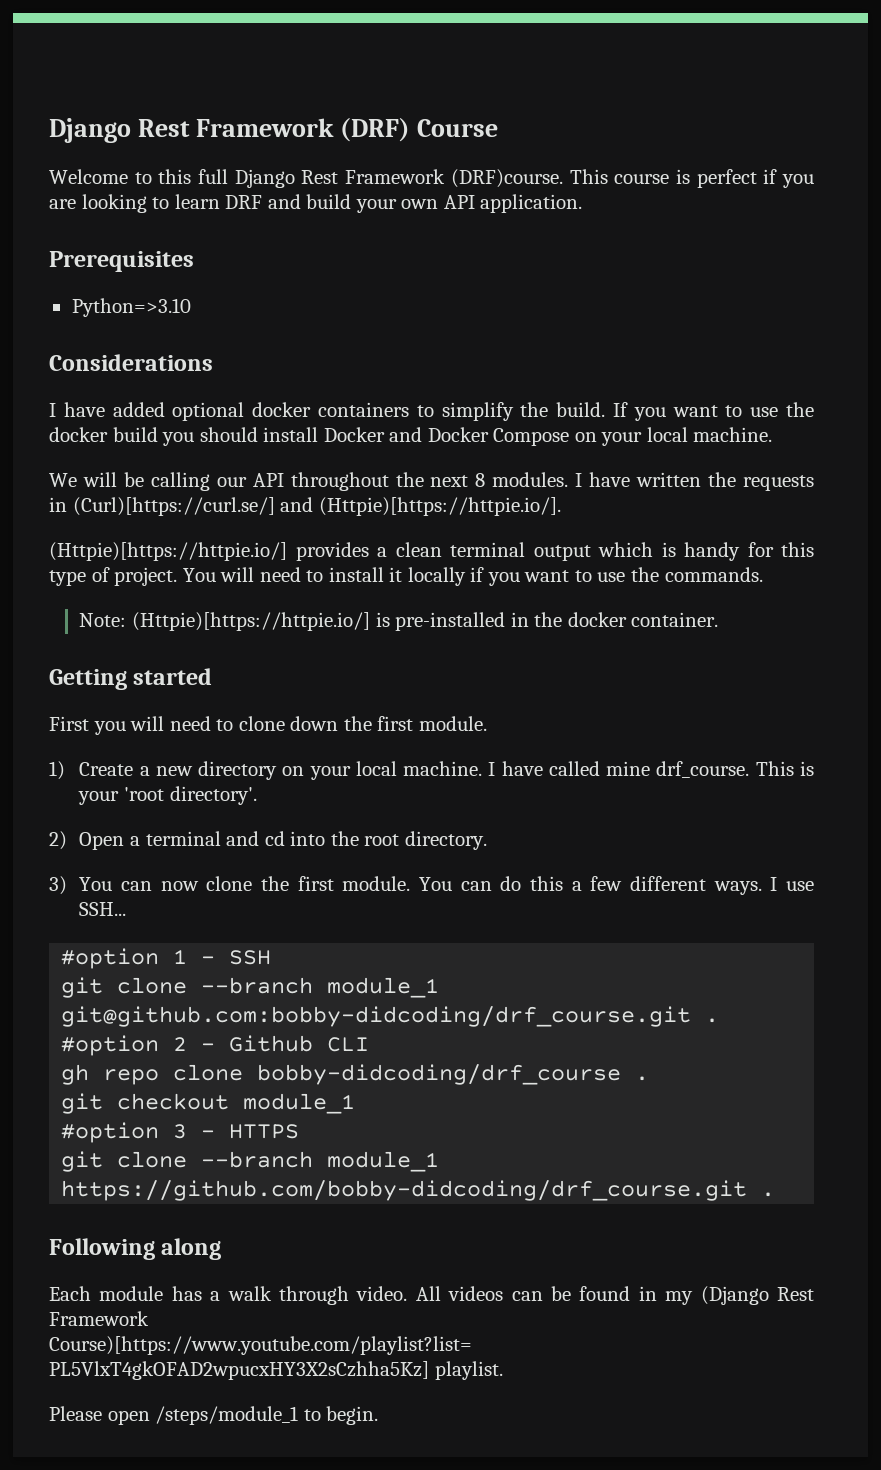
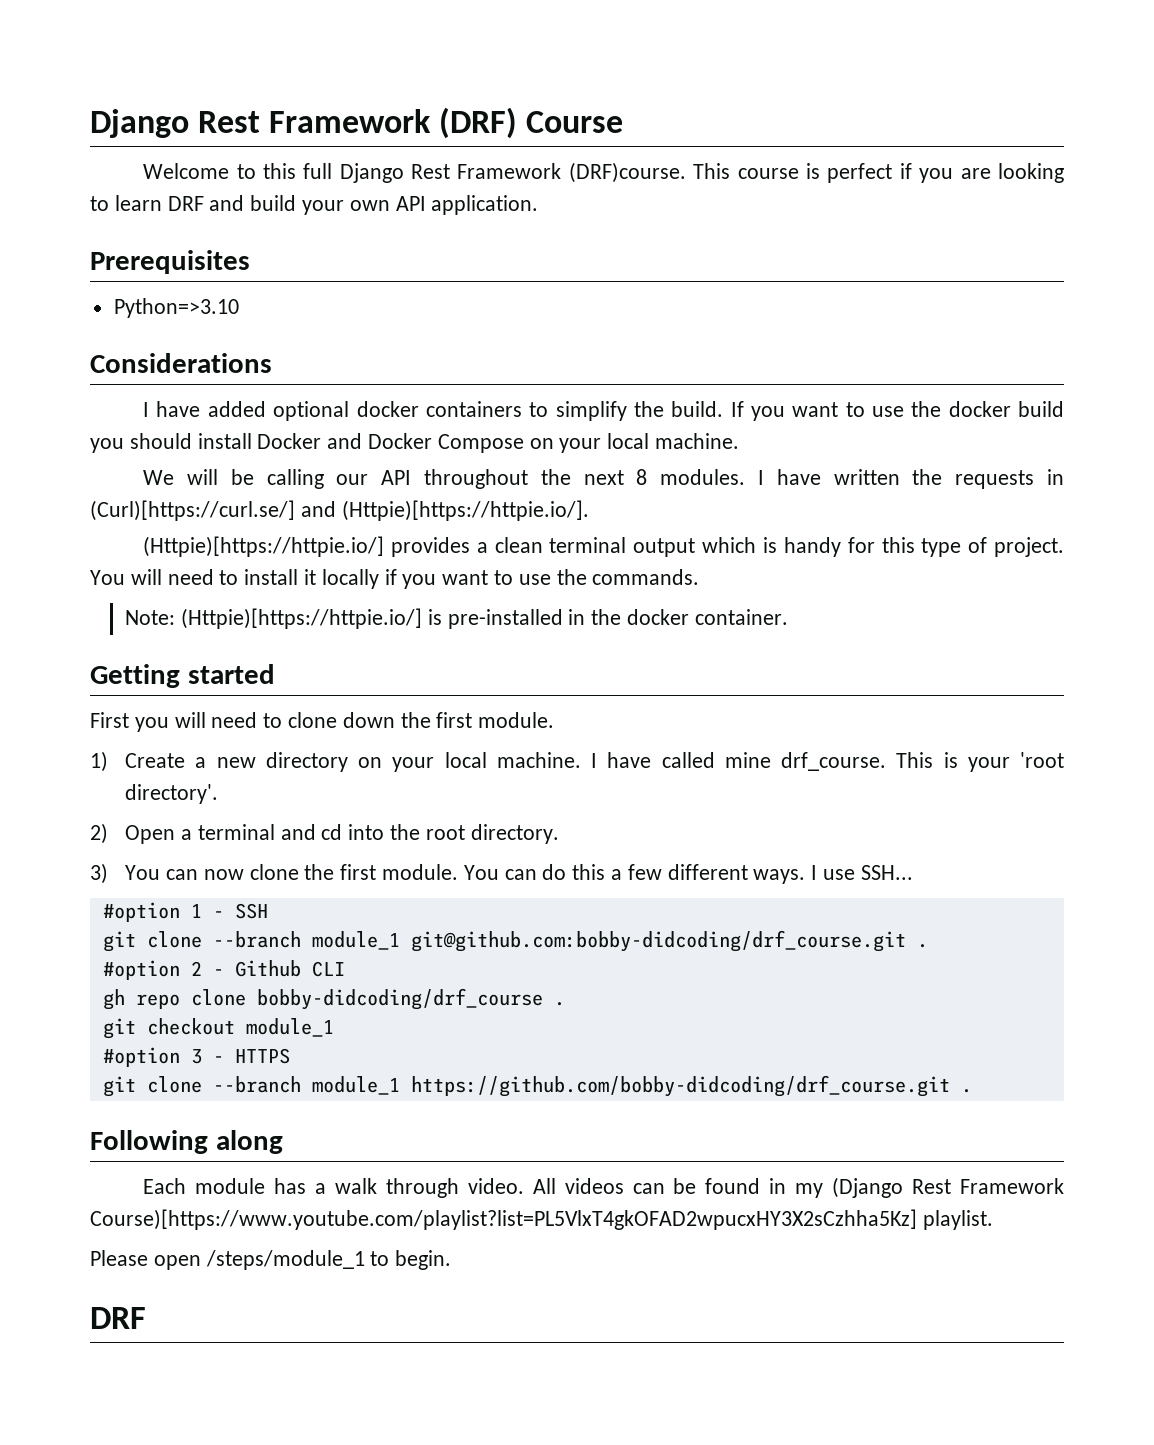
(379, 1415) none -> [90,1307,146,1329] // DRF

